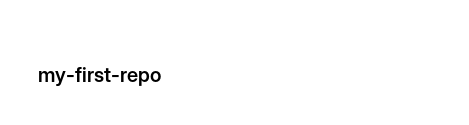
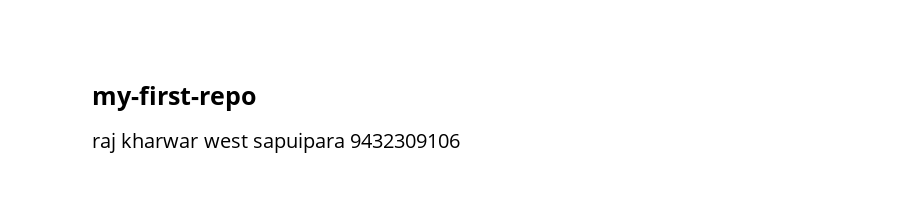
(161, 77) none -> [92,132,461,153] // raj kharwar west sapuipara 9432309106

